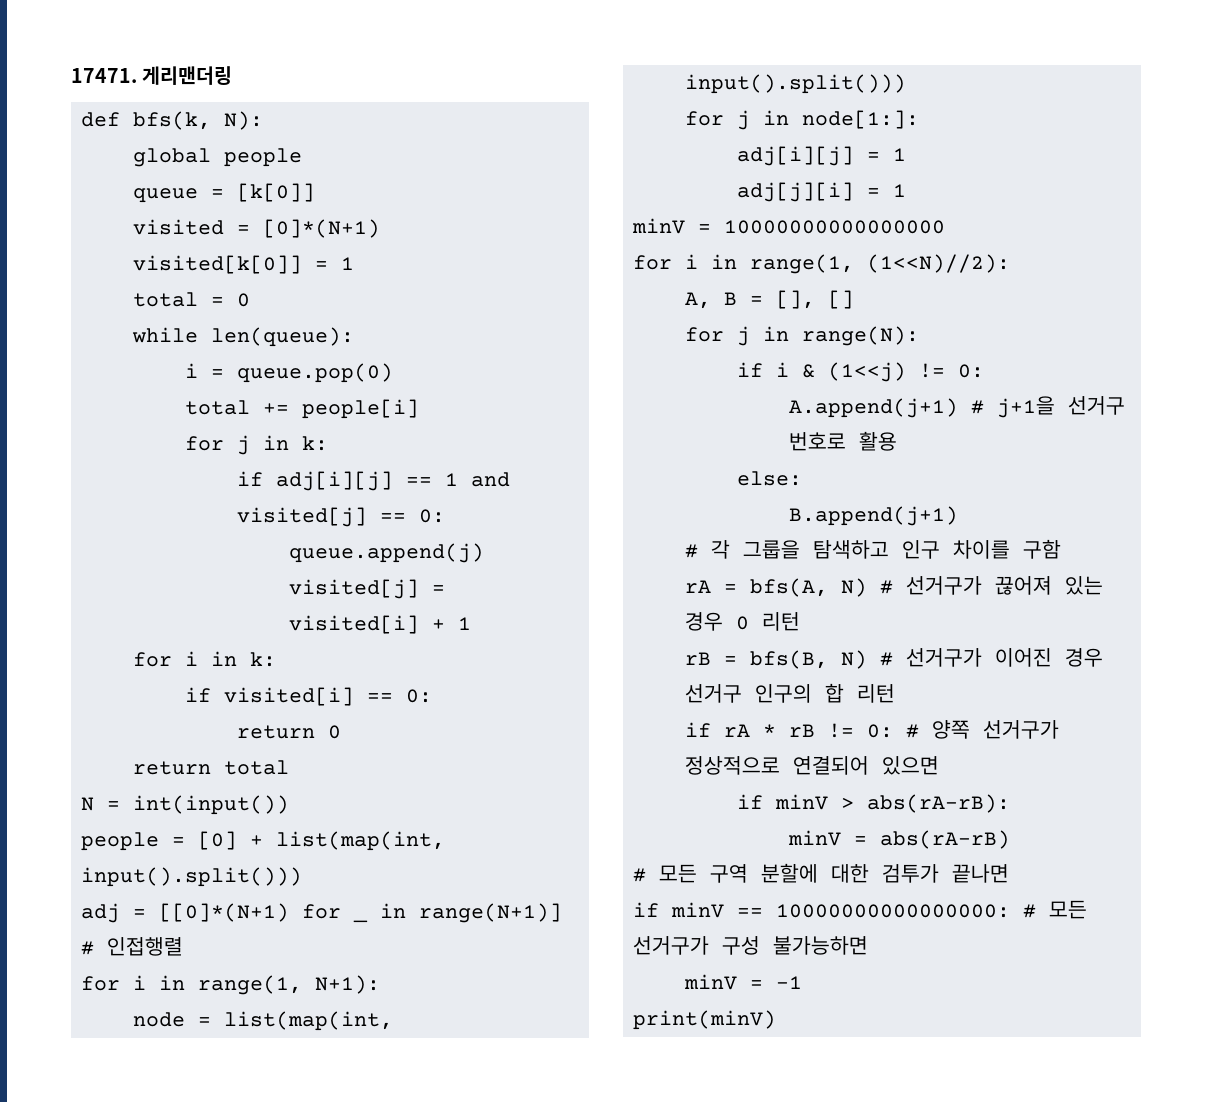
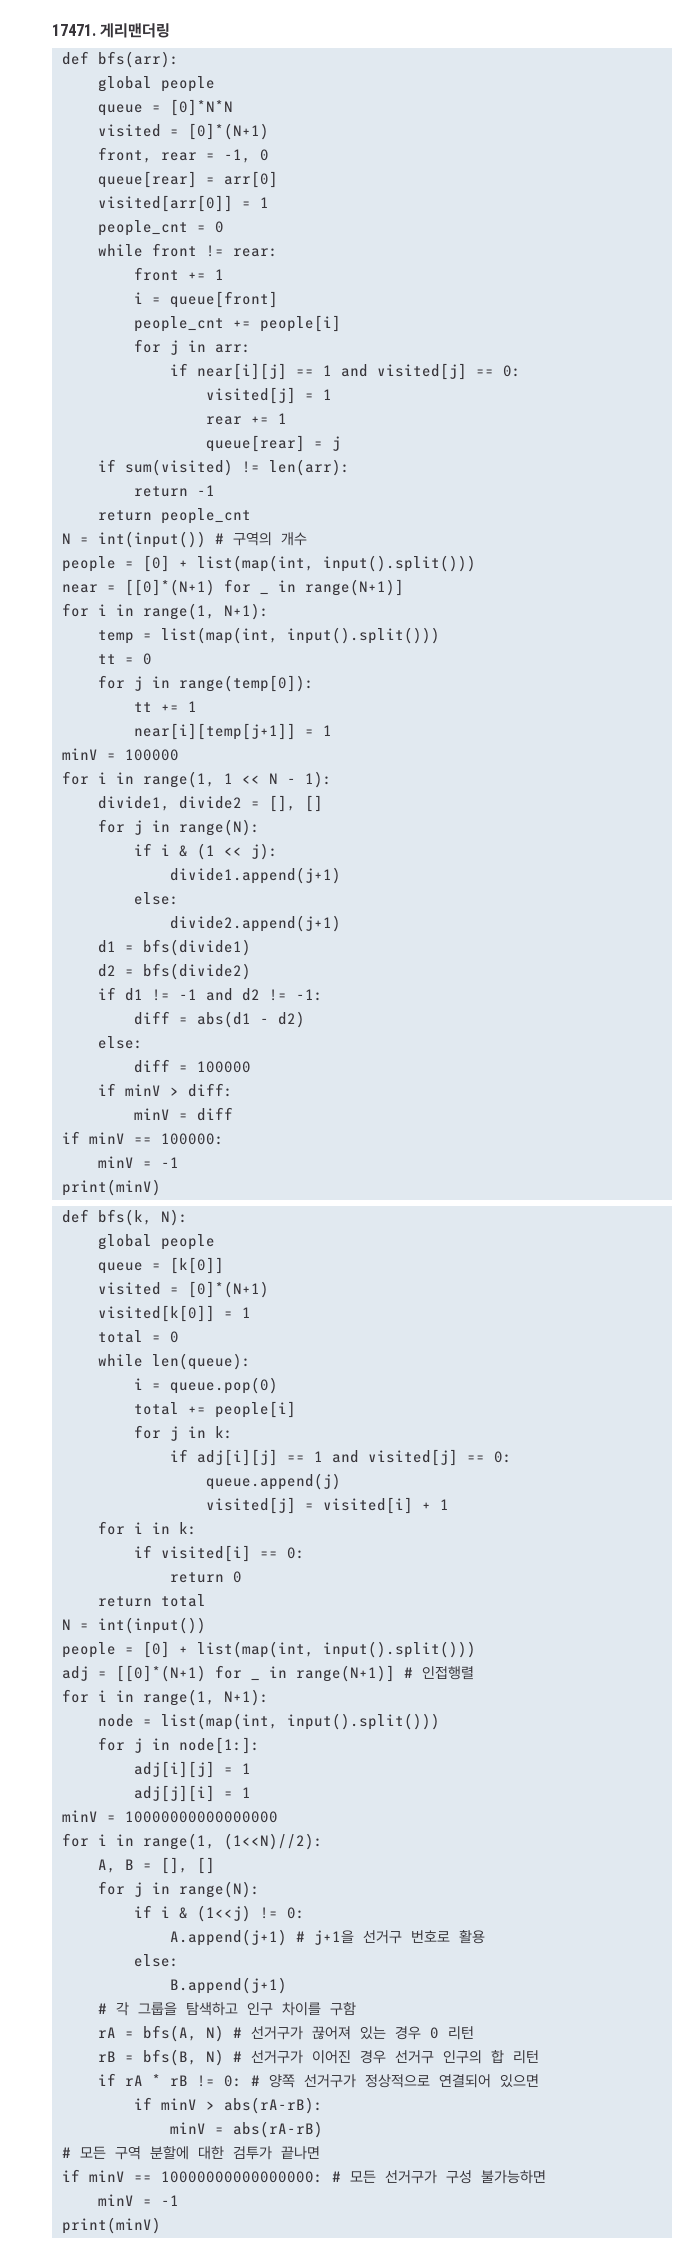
(233, 75) none -> [61,51,179,68] [97,76,215,92] [97,99,233,116] [97,123,269,140] [97,147,269,163] [97,171,278,188] [97,195,269,212] [97,220,224,236] [97,243,278,257] [133,267,224,281] [133,291,278,308] [133,315,341,332] [133,339,251,355] [169,363,521,380] [205,387,332,404] [205,413,287,425] [205,435,341,452] [97,459,350,476] [133,485,215,497] [97,508,251,524] [61,531,307,548] [61,555,476,572] [61,579,269,596] [277,579,404,596] [61,603,269,620] [97,627,440,644] [97,653,152,665] [97,675,314,692] [133,701,197,712] [133,723,332,740] [61,748,179,761] [61,771,332,788] [97,795,323,812] [97,819,260,836] [133,843,278,860] [169,867,341,884] [133,892,179,905] [169,915,341,932] [97,939,251,956] [97,963,251,980] [97,987,323,1001] [133,1011,305,1028] [97,1036,143,1049] [133,1059,251,1073] [97,1083,233,1097] [133,1107,233,1121] [61,1131,224,1145] [97,1156,179,1168] [61,1179,161,1196] // def bfs(arr): // global people // queue = [0]*N*N // visited = [0]*(N+1) // front, rear = -1, 0 // queue[rear] = arr[0] // visited[arr[0]] = 1 // people_cnt = 0 // while front != rear: // front += 1 // i = queue[front] // people_cnt += people[i] // for j in arr: // if near[i][j] == 1 and visited[j] == 0: // visited[j] = 1 // rear += 1 // queue[rear] = j // if sum(visited) != len(arr): // return -1 // return people_cnt // N = int(input()) # 구역의 개수 // people = [0] + list(map(int, input().split())) // near = [[0]*(N+1) for _ in range(N+1)] // for i in range(1, N+1): // temp = list(map(int, input().split())) // tt = 0 // for j in range(temp[0]): // tt += 1 // near[i][temp[j+1]] = 1 // minV = 100000 // for i in range(1, 1 << N - 1): // divide1, divide2 = [], [] // for j in range(N): // if i & (1 << j): // divide1.append(j+1) // else: // divide2.append(j+1) // d1 = bfs(divide1) // d2 = bfs(divide2) // if d1 != -1 and d2 != -1: // diff = abs(d1 - d2) // else: // diff = 100000 // if minV > diff: // minV = diff // if minV == 100000: // minV = -1 // print(minV)

